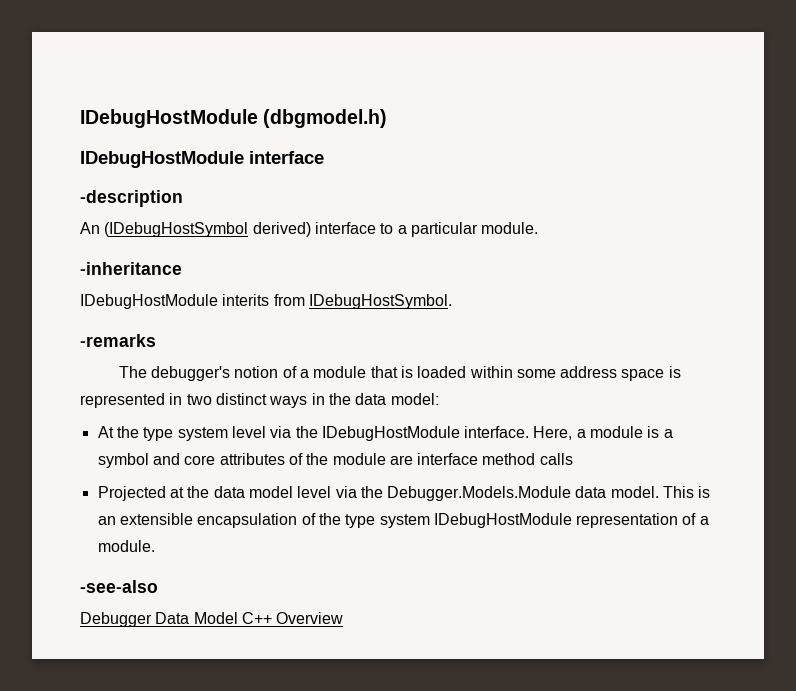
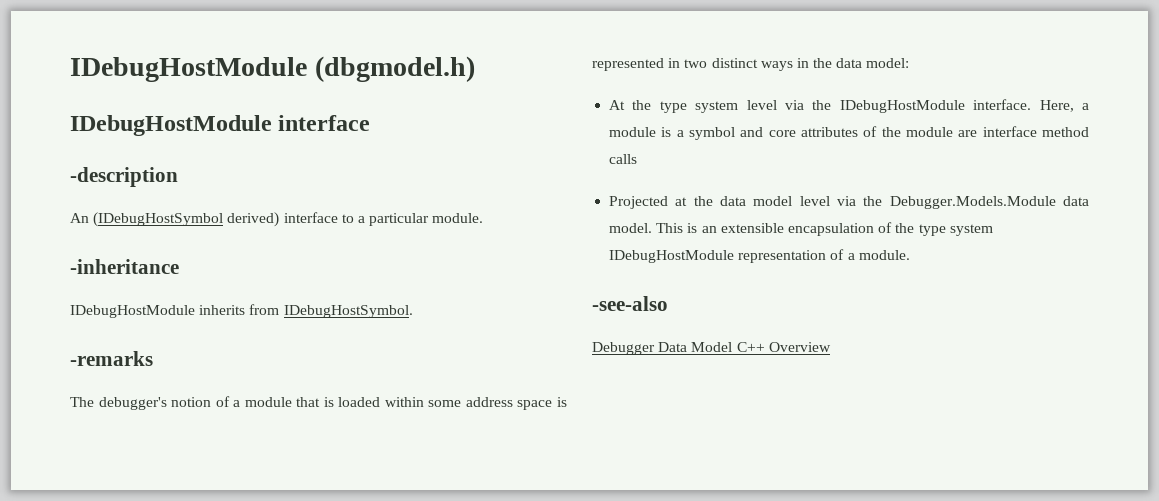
[222,294,270,306] interits -> [199,305,246,315] inherits

